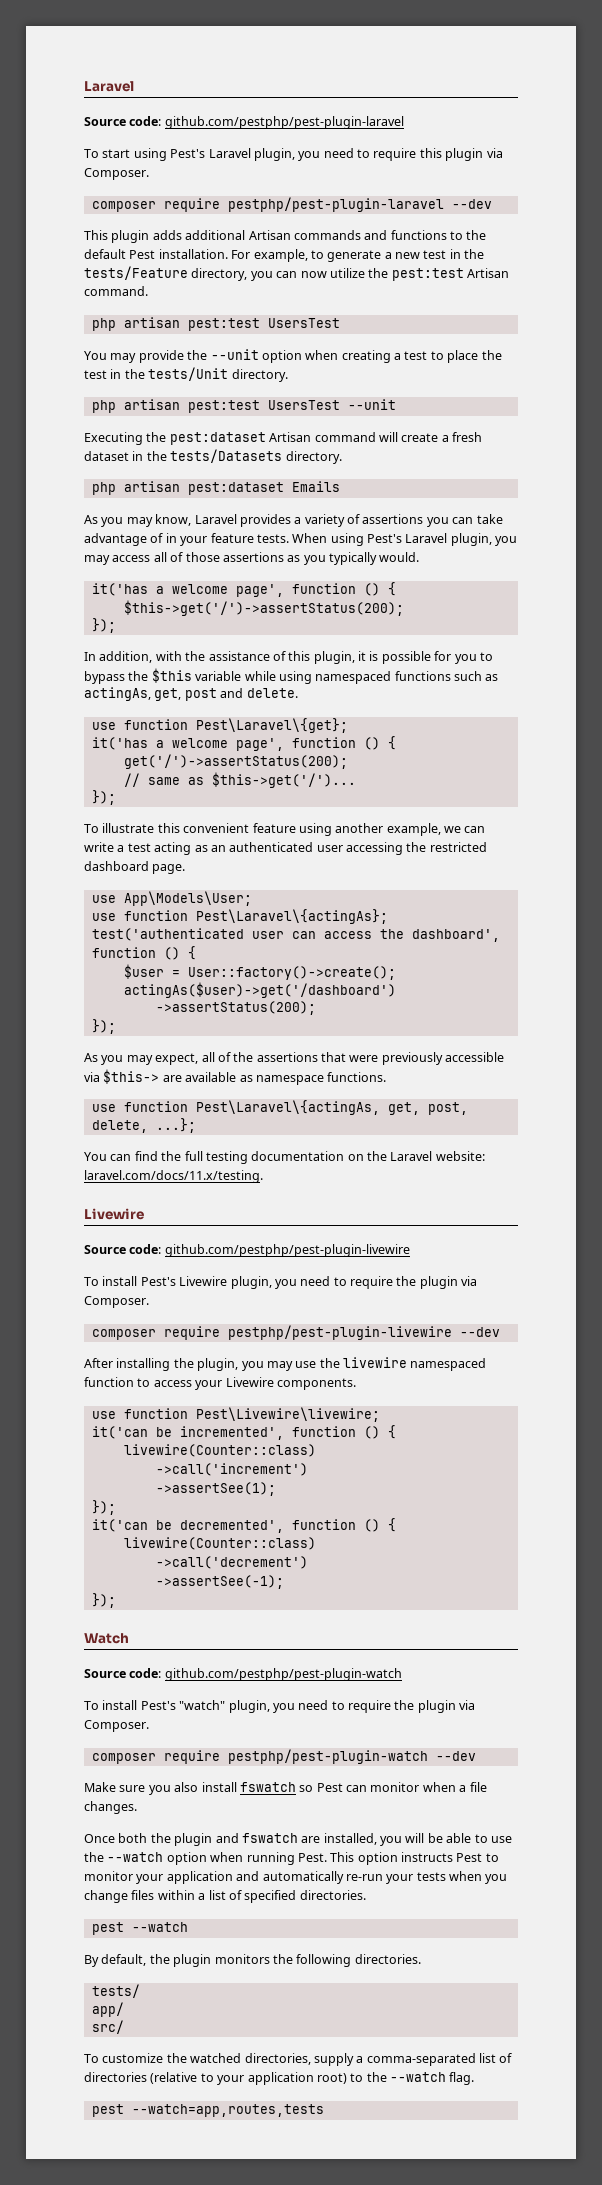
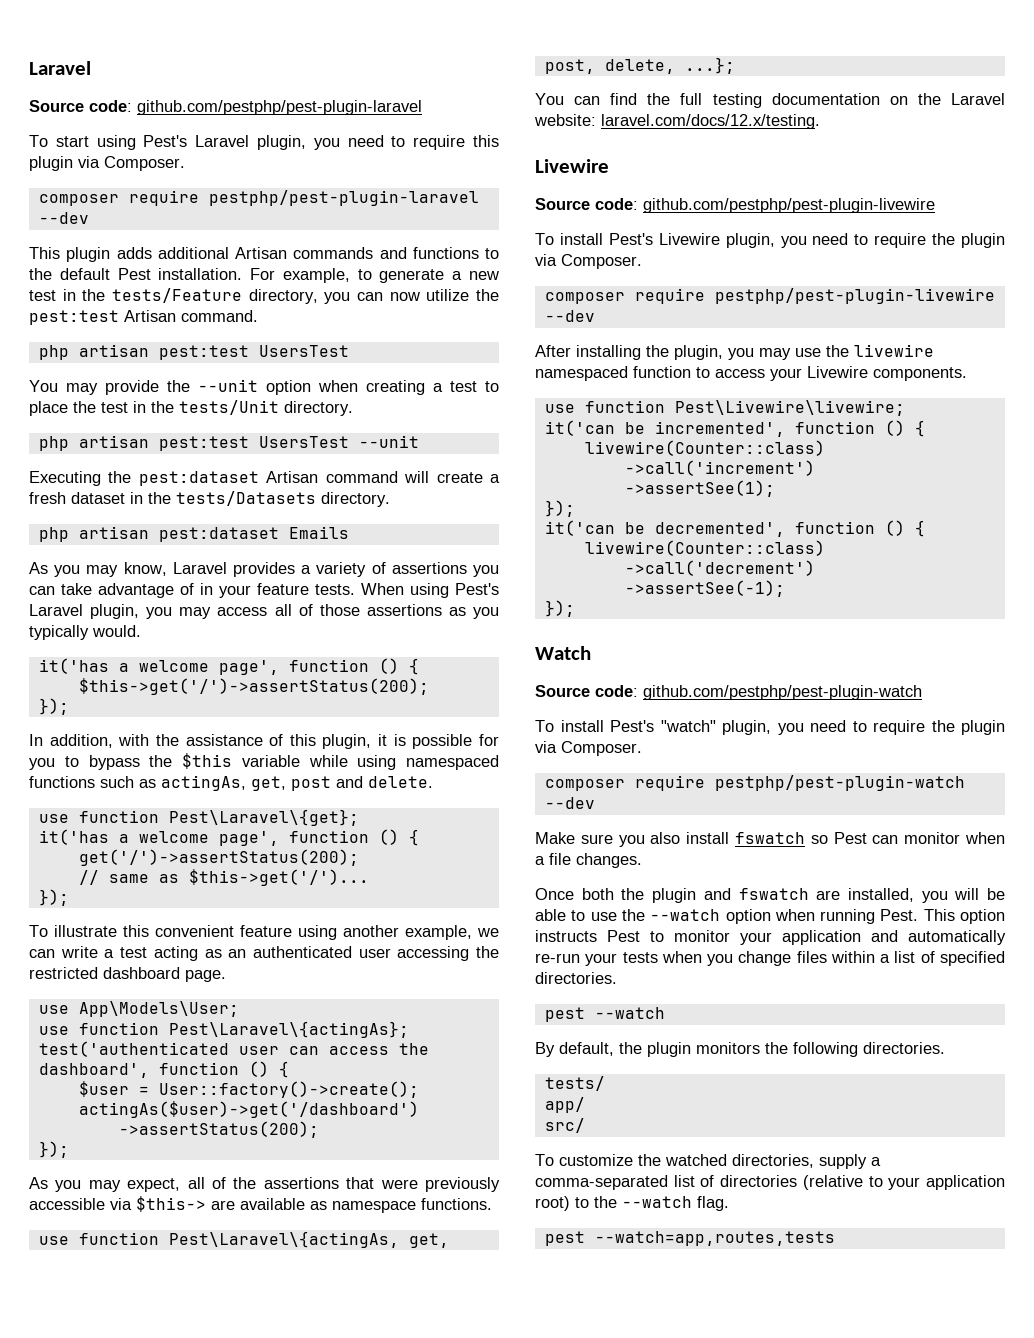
[84,1170,263,1183] laravel.com/docs/11.x/testing. -> [601,114,820,129] laravel.com/docs/12.x/testing.

